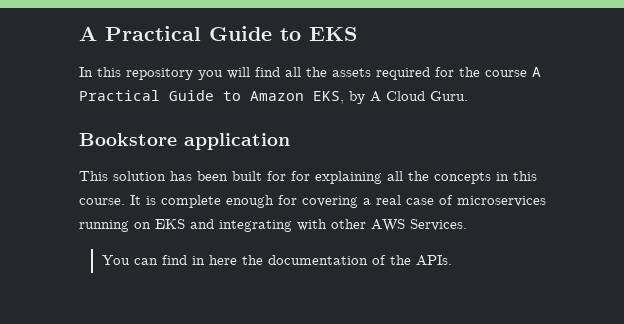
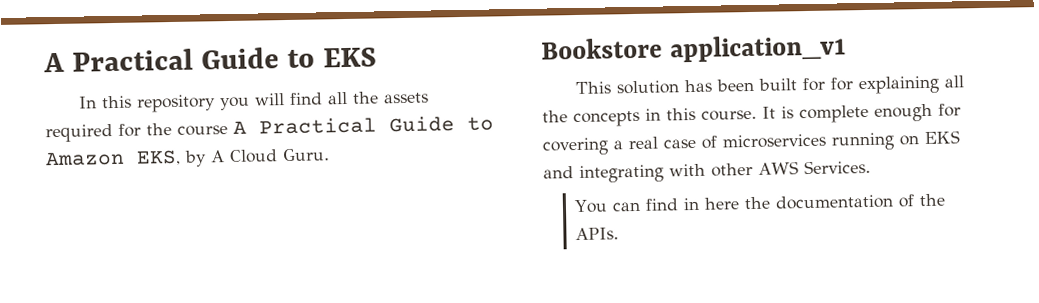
[184,133,290,150] application -> [669,34,846,63] application_v1

